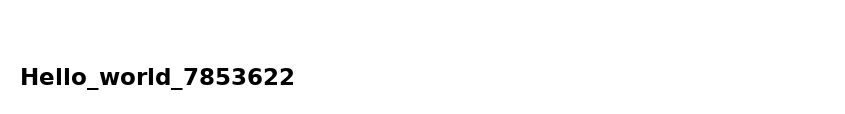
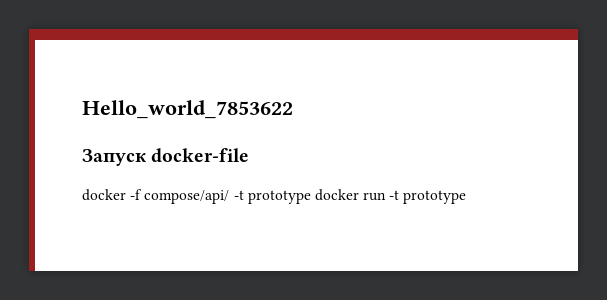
(295, 79) none -> [82,148,250,166] [82,189,467,204] // Запуск docker-file // docker -f compose/api/ -t prototype docker run -t prototype

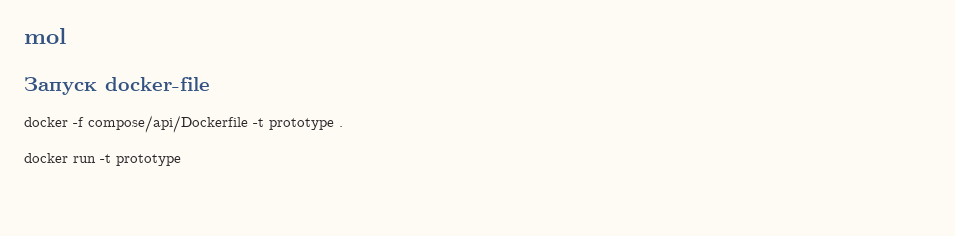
[82,100,293,119] Hello_world_7853622 -> [24,28,66,44] mol
[144,190,311,204] compose/api/ -t prototype -> [88,115,343,133] compose/api/Dockerfile -t prototype . //

